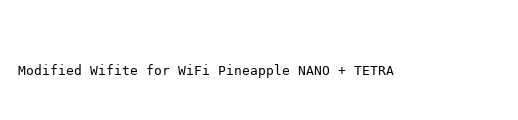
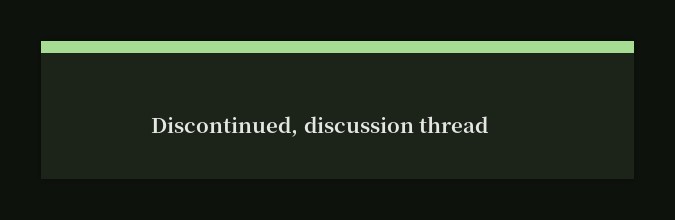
[18,64,394,78] Modified Wifite for WiFi Pineapple NANO + TETRA -> [151,116,489,137] Discontinued, discussion thread

